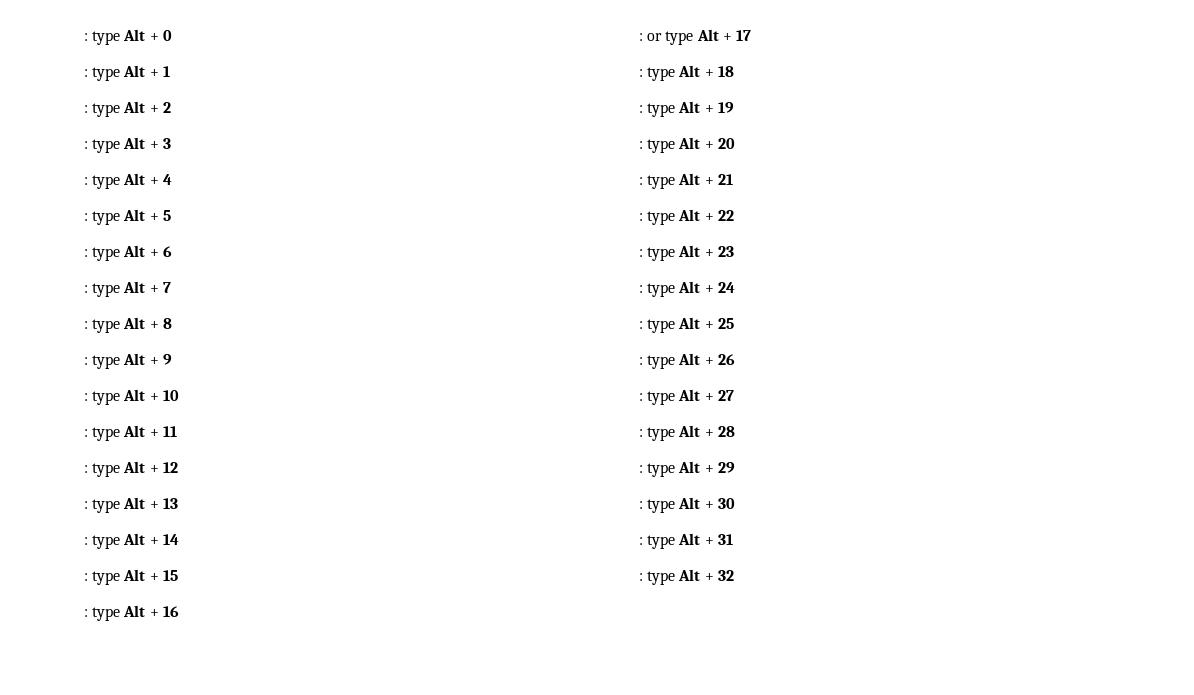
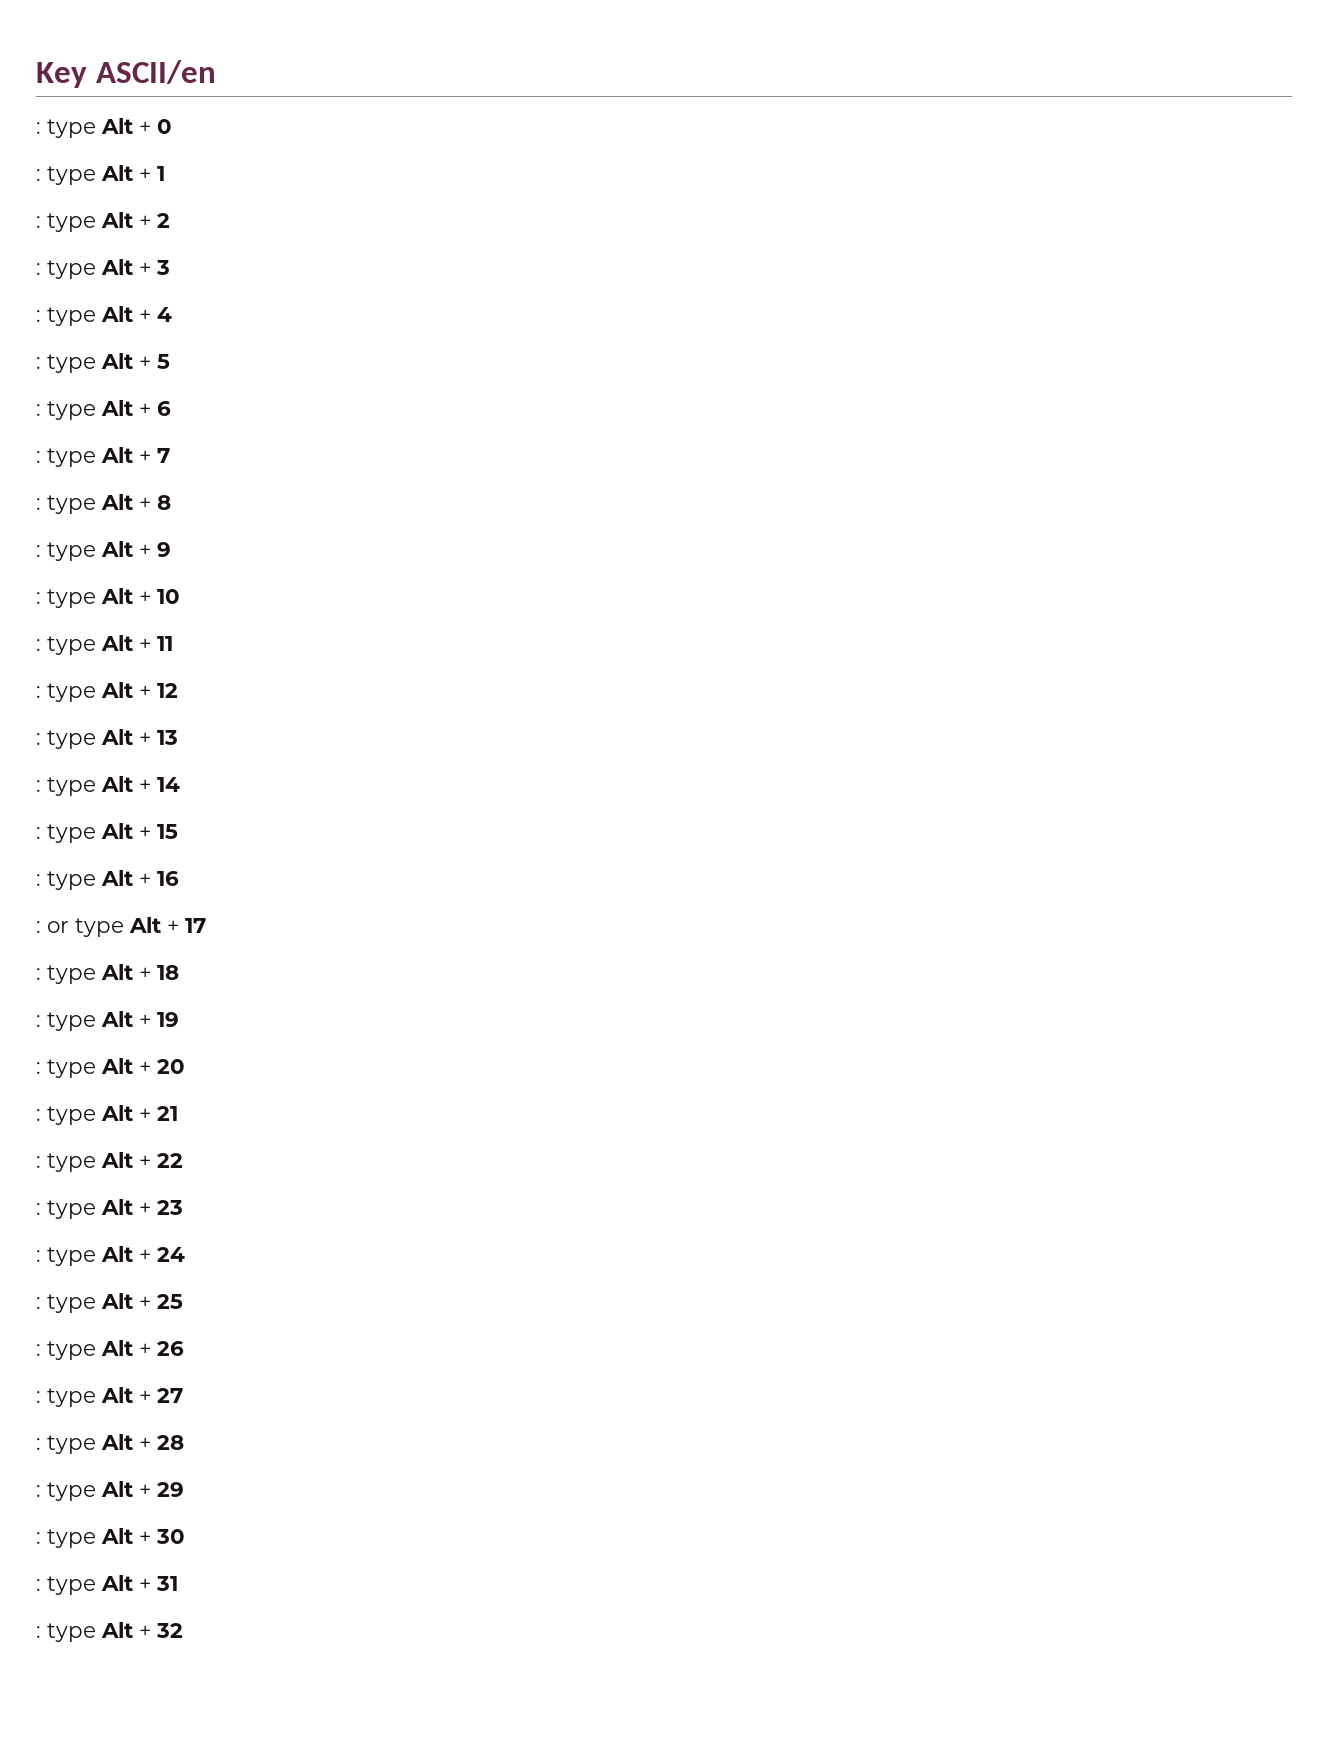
(84, 37) none -> [36,60,216,88] Key ASCII/en //

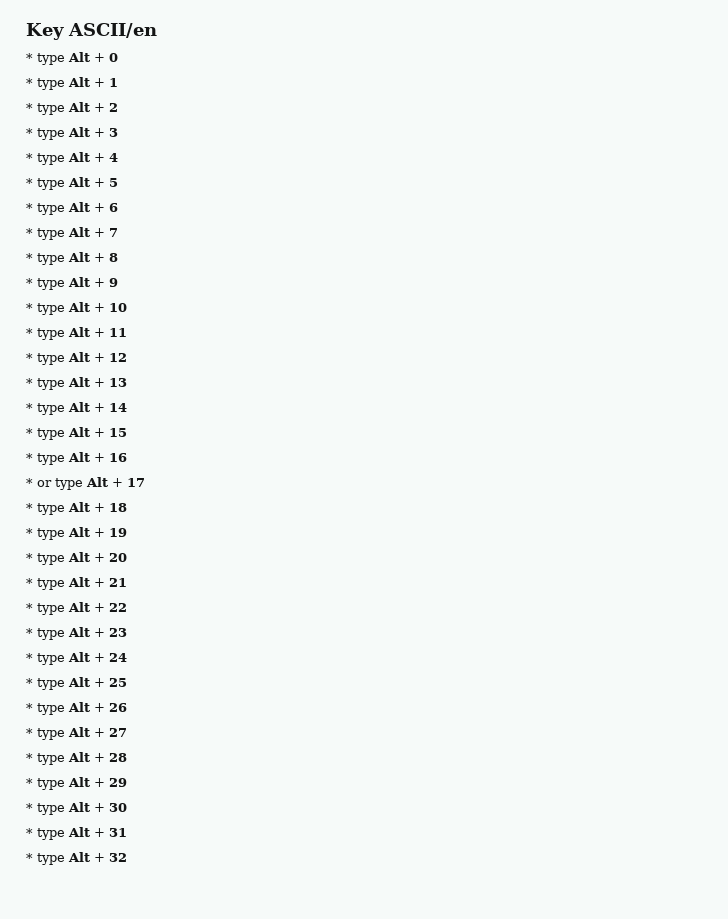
[36,122,41,134] : -> [26,53,33,62] *
[36,169,41,181] : -> [26,78,33,87] *
[36,216,41,228] : -> [26,103,33,112] *
[36,263,41,275] : -> [26,128,33,137] *
[36,310,41,322] : -> [26,153,33,162] *
[36,357,41,369] : -> [26,178,33,187] *
[36,404,41,416] : -> [26,203,33,212] *
[36,451,41,463] : -> [26,228,33,237] *
[36,498,41,510] : -> [26,253,33,262] *
[36,545,41,557] : -> [26,278,33,287] *
[36,592,41,604] : -> [26,303,33,312] *
[36,639,41,651] : -> [26,328,33,337] *
[36,686,41,698] : -> [26,353,33,362] *
[36,733,41,745] : -> [26,378,33,387] *
[36,780,41,792] : -> [26,403,33,412] *
[36,827,41,839] : -> [26,428,33,437] *
[36,874,41,886] : -> [26,453,33,462] *
[36,921,41,933] : -> [26,478,33,487] *
[36,968,41,980] : -> [26,503,33,512] *
[36,1015,41,1027] : -> [26,528,33,537] *
[36,1062,41,1074] : -> [26,553,33,562] *
[36,1109,41,1121] : -> [26,578,33,587] *
[36,1156,41,1168] : -> [26,603,33,612] *
[36,1203,41,1215] : -> [26,628,33,637] *
[36,1250,41,1262] : -> [26,653,33,662] *
[36,1297,41,1309] : -> [26,678,33,687] *
[36,1344,41,1356] : -> [26,703,33,712] *
[36,1391,41,1403] : -> [26,728,33,737] *
[36,1438,41,1450] : -> [26,753,33,762] *
[36,1485,41,1497] : -> [26,778,33,787] *
[36,1532,41,1544] : -> [26,803,33,812] *
[36,1579,41,1591] : -> [26,828,33,837] *
[36,1626,41,1638] : -> [26,853,33,862] *

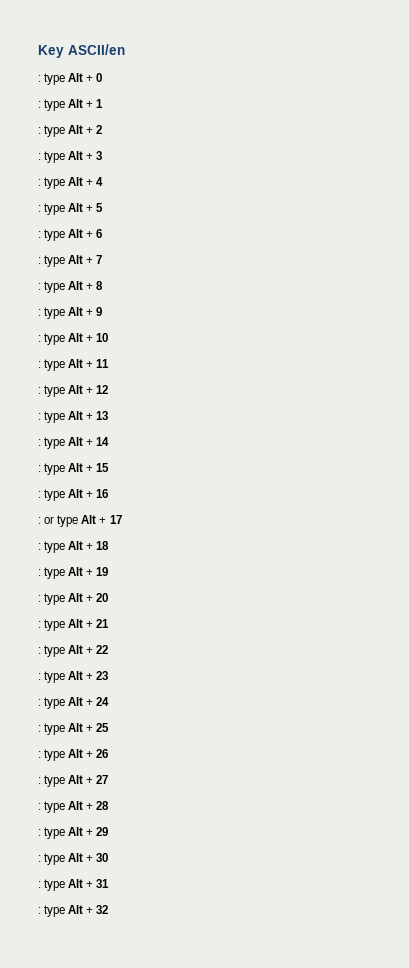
[26,53,33,62] * -> [38,75,41,82] :
[26,78,33,87] * -> [38,101,41,108] :
[26,103,33,112] * -> [38,127,41,134] :
[26,128,33,137] * -> [38,153,41,160] :
[26,153,33,162] * -> [38,179,41,186] :
[26,178,33,187] * -> [38,205,41,212] :
[26,203,33,212] * -> [38,231,41,238] :
[26,228,33,237] * -> [38,257,41,264] :
[26,253,33,262] * -> [38,283,41,290] :
[26,278,33,287] * -> [38,309,41,316] :
[26,303,33,312] * -> [38,335,41,342] :
[26,328,33,337] * -> [38,361,41,368] :
[26,353,33,362] * -> [38,387,41,394] :
[26,378,33,387] * -> [38,413,41,420] :
[26,403,33,412] * -> [38,439,41,446] :
[26,428,33,437] * -> [38,465,41,472] :
[26,453,33,462] * -> [38,491,41,498] :
[26,478,33,487] * -> [38,517,41,524] :
[26,503,33,512] * -> [38,543,41,550] :
[26,528,33,537] * -> [38,569,41,576] :
[26,553,33,562] * -> [38,595,41,602] :
[26,578,33,587] * -> [38,621,41,628] :
[26,603,33,612] * -> [38,647,41,654] :
[26,628,33,637] * -> [38,673,41,680] :
[26,653,33,662] * -> [38,699,41,706] :
[26,678,33,687] * -> [38,725,41,732] :
[26,703,33,712] * -> [38,751,41,758] :
[26,728,33,737] * -> [38,777,41,784] :
[26,753,33,762] * -> [38,803,41,810] :
[26,778,33,787] * -> [38,829,41,836] :
[26,803,33,812] * -> [38,855,41,862] :
[26,828,33,837] * -> [38,881,41,888] :
[26,853,33,862] * -> [38,907,41,914] :

